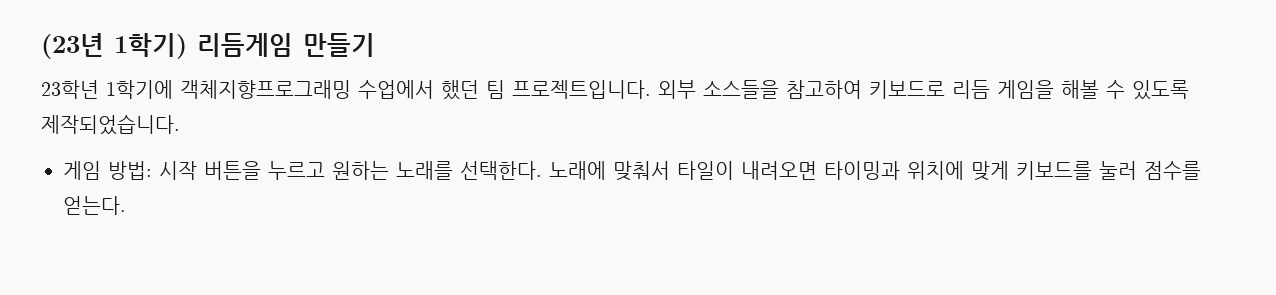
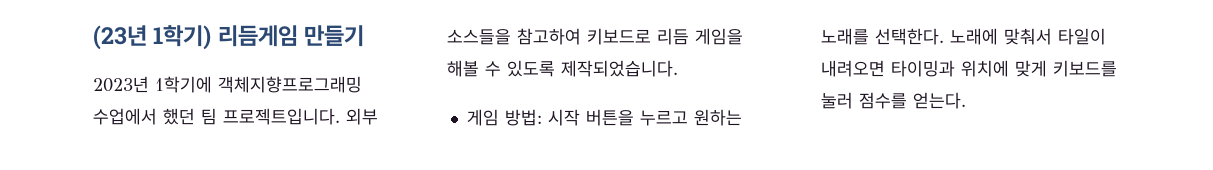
[41,80,99,99] 23학년 -> [93,76,149,93] 2023년

